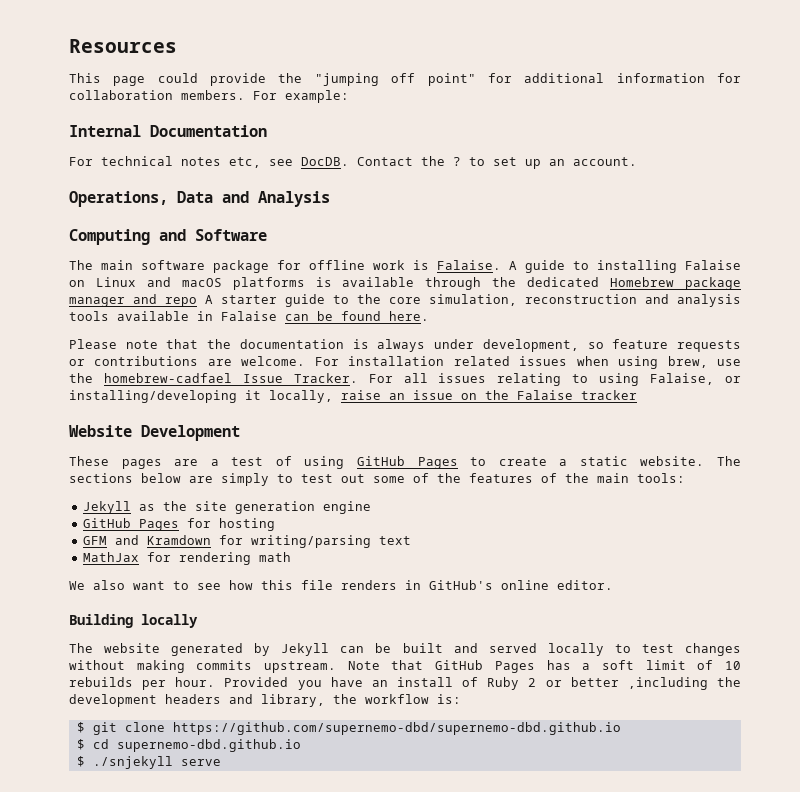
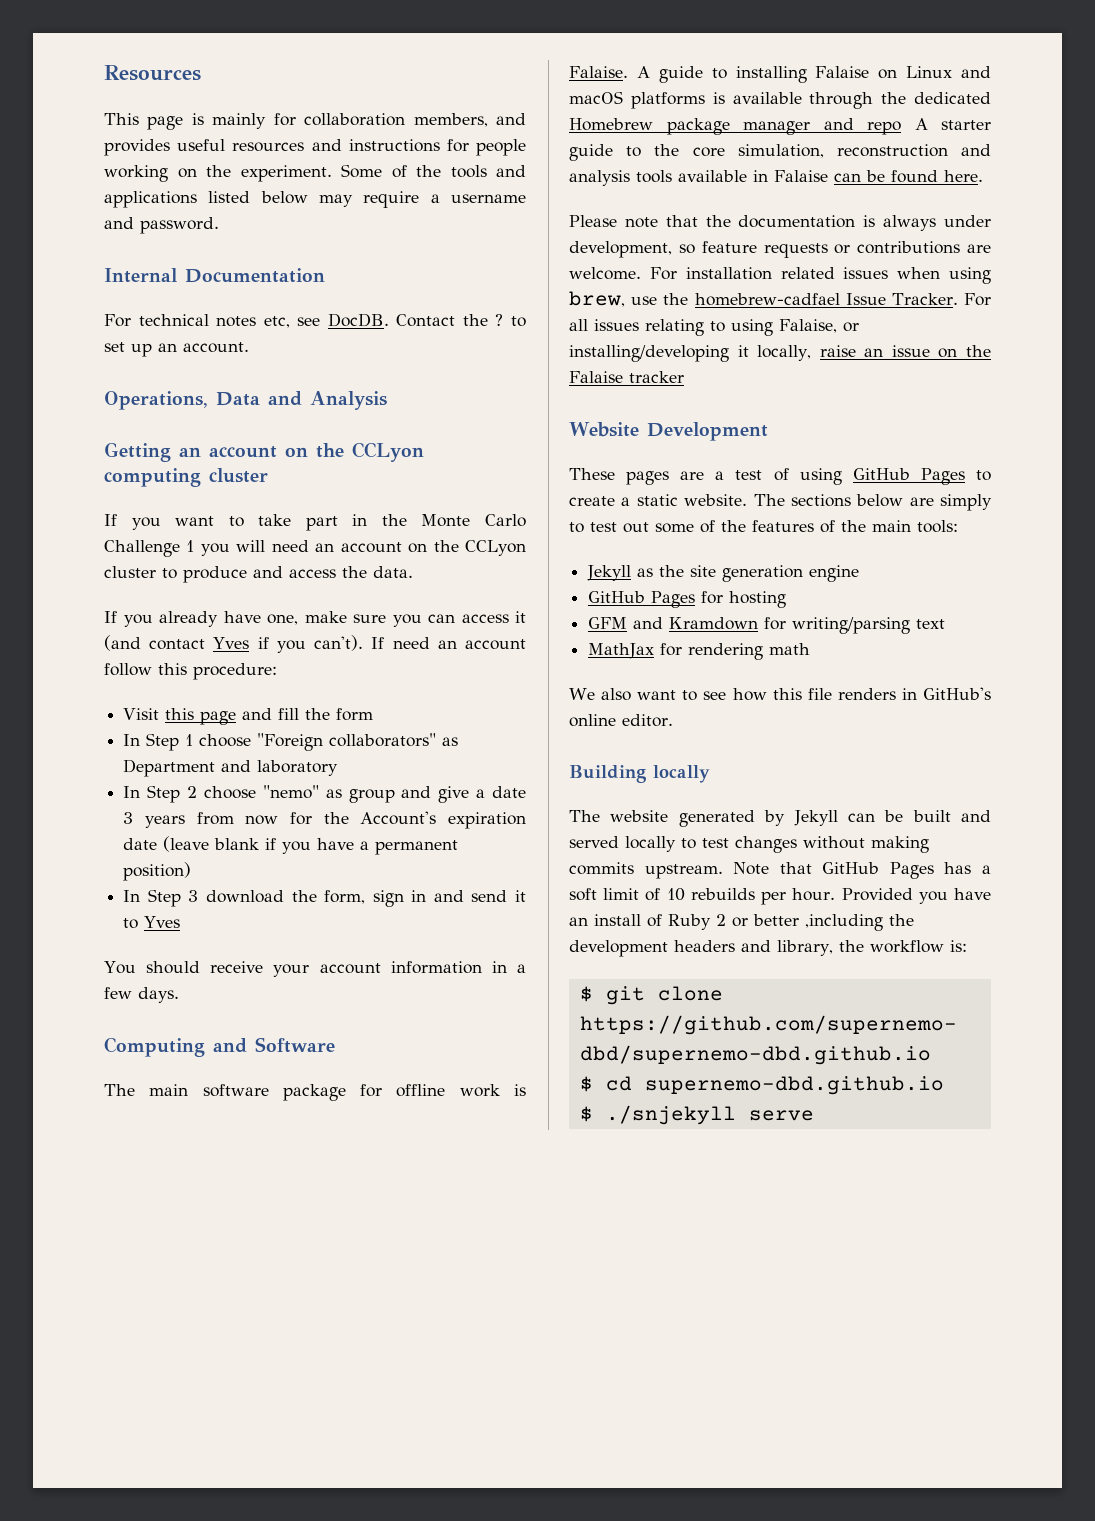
[157,73,742,86] [69,90,349,103] could provide the "jumping off point" for additional information for collaboration members. For example: -> [191,113,526,129] [104,139,526,156] [104,164,526,182] [104,191,526,208] [104,217,219,234] is mainly for collaboration members, and provides useful resources and instructions for people working on the experiment. Some of the tools and applications listed below may require a username and password.
(330, 199) none -> [104,442,424,462] [104,468,268,487] [104,514,526,531] [104,540,527,557] [104,566,413,583] [104,611,526,627] [104,635,526,653] [104,663,277,680] [123,708,374,725] [123,733,459,751] [123,759,339,777] [123,785,526,803] [123,811,526,829] [123,836,459,855] [123,862,192,881] [123,889,526,907] [123,916,181,929] [104,961,526,977] [104,987,179,1003] // Getting an account on the CCLyon computing cluster // If you want to take part in the Monte Carlo Challenge 1 you will need an account on the CCLyon cluster to produce and access the data. // If you already have one, make sure you can access it (and contact Yves if you can't). If need an account follow this procedure: // Visit this page and fill the form // In Step 1 choose "Foreign collaborators" as Department and laboratory // In Step 2 choose "nemo" as group and give a date 3 years from now for the Account's expiration date (leave blank if you have a permanent position) // In Step 3 download the form, sign in and send it to Yves // You should receive your account information in a few days.

